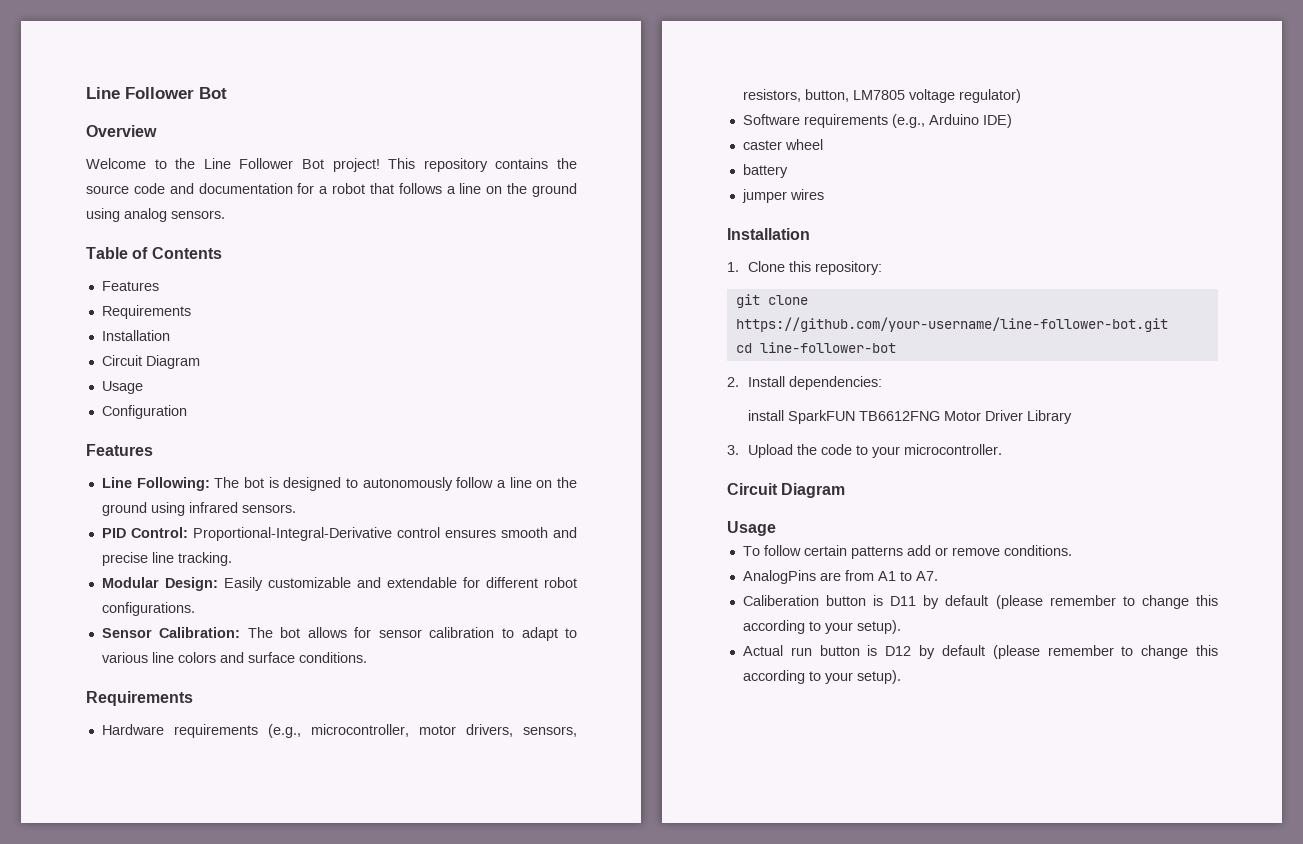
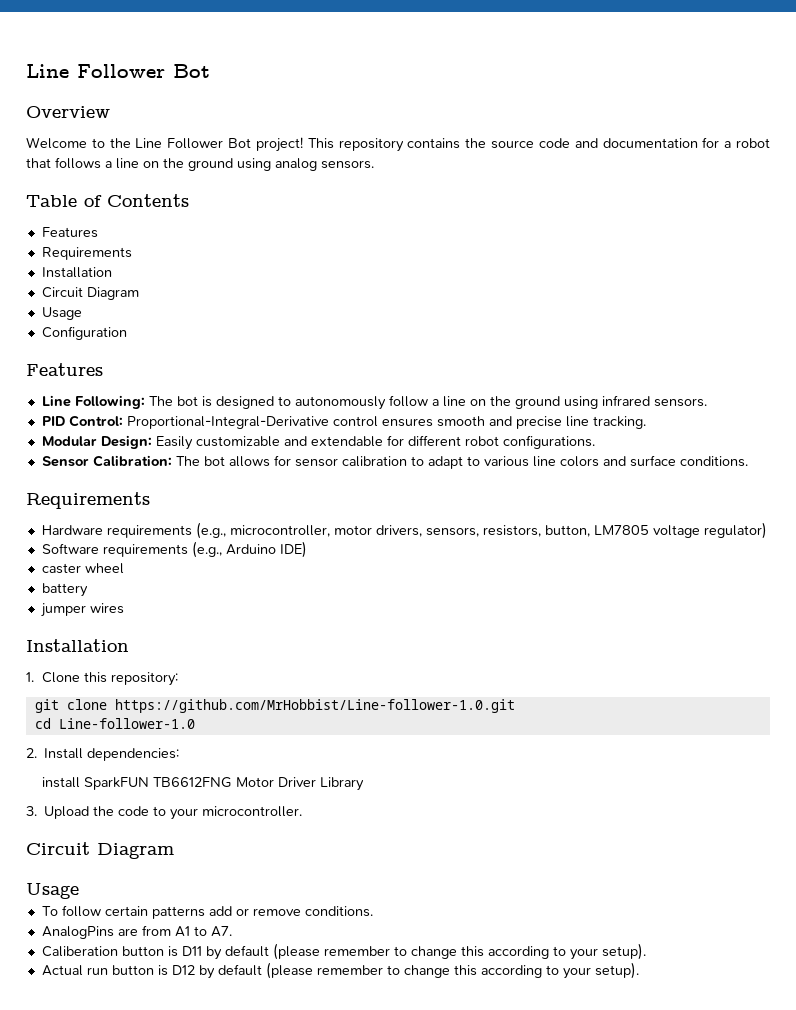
[735,317,1168,332] https://github.com/your-username/line-follower-bot.git -> [114,699,515,713] https://github.com/MrHobbist/Line-follower-1.0.git
[759,342,896,353] line-follower-bot -> [58,718,195,729] Line-follower-1.0

